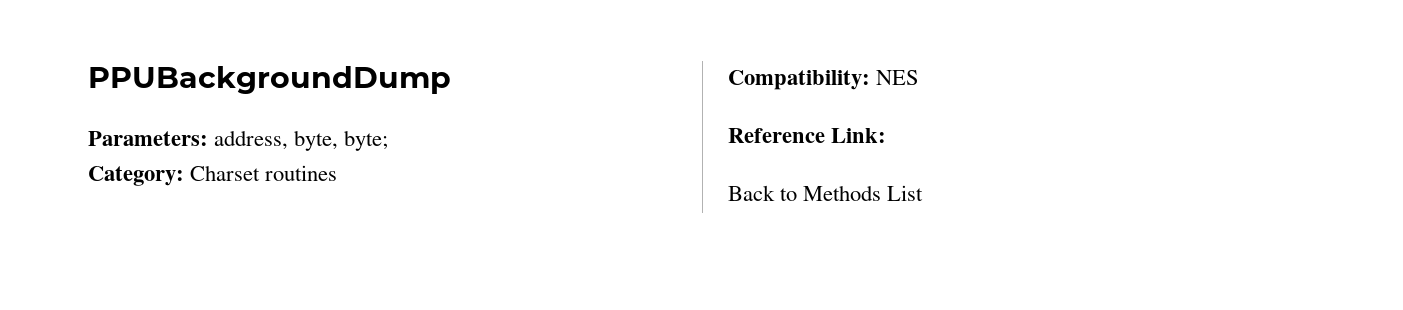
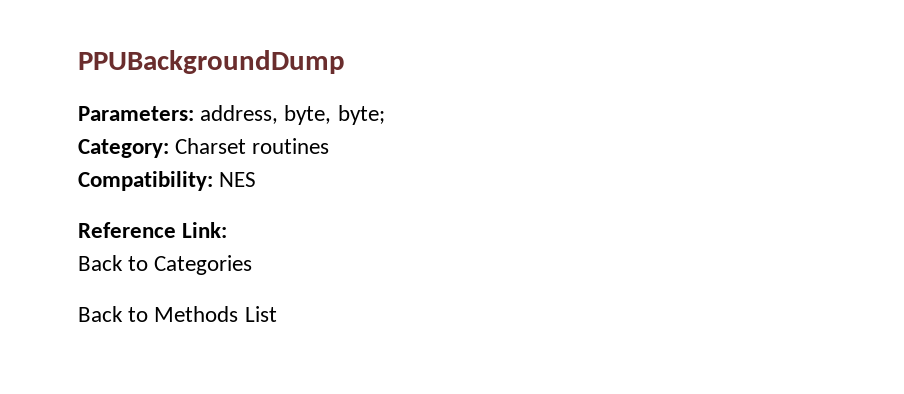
(887, 135) none -> [78,255,253,275] // Back to Categories

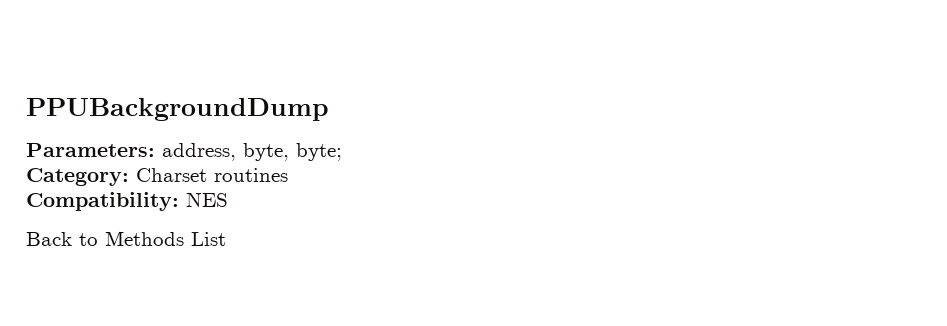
[78,222,228,238] [78,255,253,275] // Reference Link: // Back to Categories -> (228, 199) none

